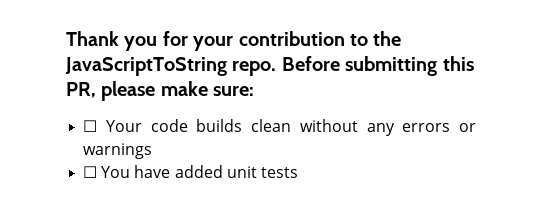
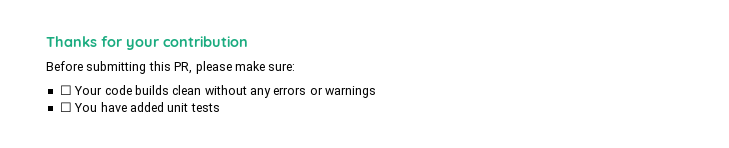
[66,31,158,51] Thank you -> [46,36,97,47] Thanks
[350,31,402,46] [65,57,277,76] to the JavaScriptToString repo. -> (248, 41) //

